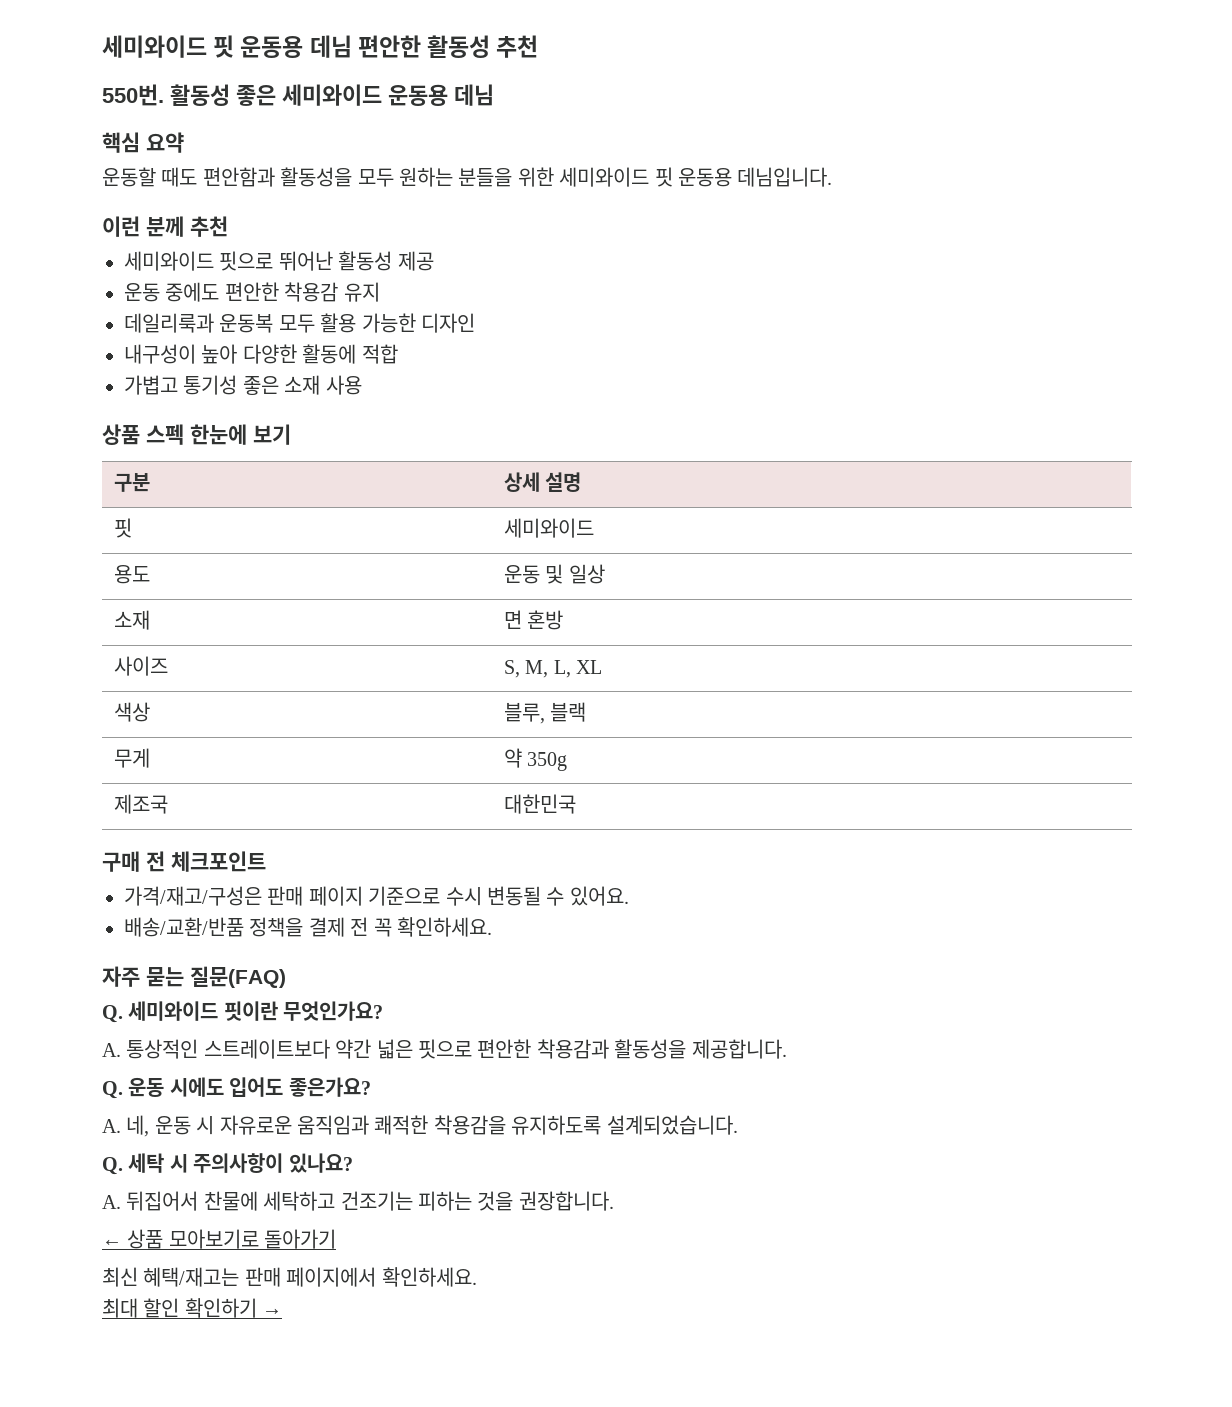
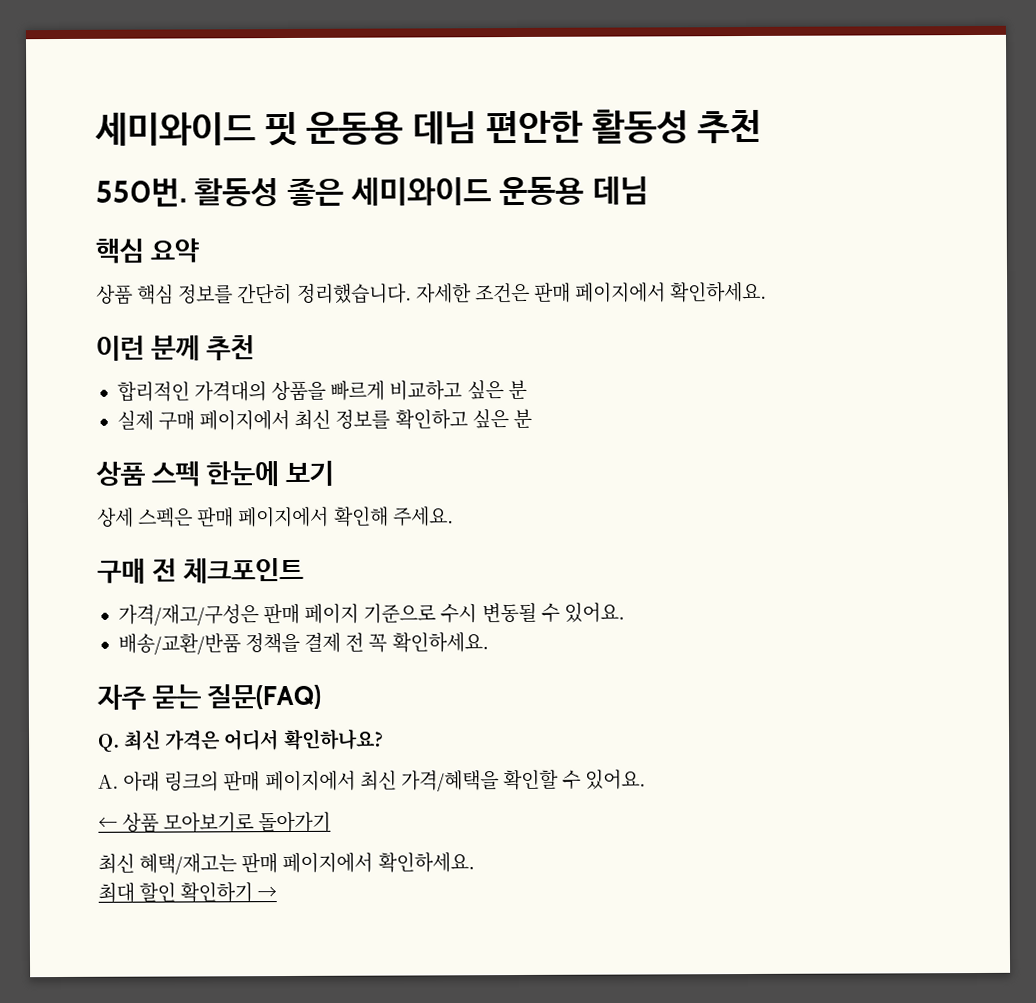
[102,167,833,187] [102,216,228,237] [124,251,434,271] [124,282,380,302] [124,313,475,333] [124,344,398,364] [124,375,362,395] [102,424,291,445] [113,473,150,492] [503,472,582,492] [113,518,132,538] [503,518,594,538] [113,565,150,584] [503,564,605,584] [113,610,150,630] [503,610,564,630] [113,656,168,676] [503,660,603,678] [113,702,150,722] [503,702,587,724] [113,748,150,768] [503,748,568,771] [113,794,168,814] [503,794,576,814] 운동할 때도 편안함과 활동성을 모두 원하는 분들을 위한 세미와이드 핏 운동용 데님입니다. // 이런 분께 추천 // 세미와이드 핏으로 뛰어난 활동성 제공 // 운동 중에도 편안한 착용감 유지 // 데일리룩과 운동복 모두 활용 가능한 디자인 // 내구성이 높아 다양한 활동에 적합 // 가볍고 통기성 좋은 소재 사용 // 상품 스펙 한눈에 보기 // 구분 | 상세 설명 // 핏 | 세미와이드 // 용도 | 운동 및 일상 // 소재 | 면 혼방 // 사이즈 | S, M, L, XL // 색상 | 블루, 블랙 // 무게 | 약 350g // 제조국 | 대한민국 -> [96,281,768,305] [96,335,256,361] [116,379,527,402] [116,408,532,431] [95,460,335,487] [97,506,454,528] 상품 핵심 정보를 간단히 정리했습니다. 자세한 조건은 판매 페이지에서 확인하세요. // 이런 분께 추천 // 합리적인 가격대의 상품을 빠르게 비교하고 싶은 분 // 실제 구매 페이지에서 최신 정보를 확인하고 싶은 분 // 상품 스펙 한눈에 보기 // 상세 스펙은 판매 페이지에서 확인해 주세요.
[128,1001,384,1021] [102,1039,787,1059] [102,1077,371,1099] [102,1115,738,1137] [102,1153,353,1175] [102,1191,614,1211] 세미와이드 핏이란 무엇인가요? // A. 통상적인 스트레이트보다 약간 넓은 핏으로 편안한 착용감과 활동성을 제공합니다. // Q. 운동 시에도 입어도 좋은가요? // A. 네, 운동 시 자유로운 움직임과 쾌적한 착용감을 유지하도록 설계되었습니다. // Q. 세탁 시 주의사항이 있나요? // A. 뒤집어서 찬물에 세탁하고 건조기는 피하는 것을 권장합니다. -> [123,728,384,751] [98,769,647,792] 최신 가격은 어디서 확인하나요? // A. 아래 링크의 판매 페이지에서 최신 가격/혜택을 확인할 수 있어요.

